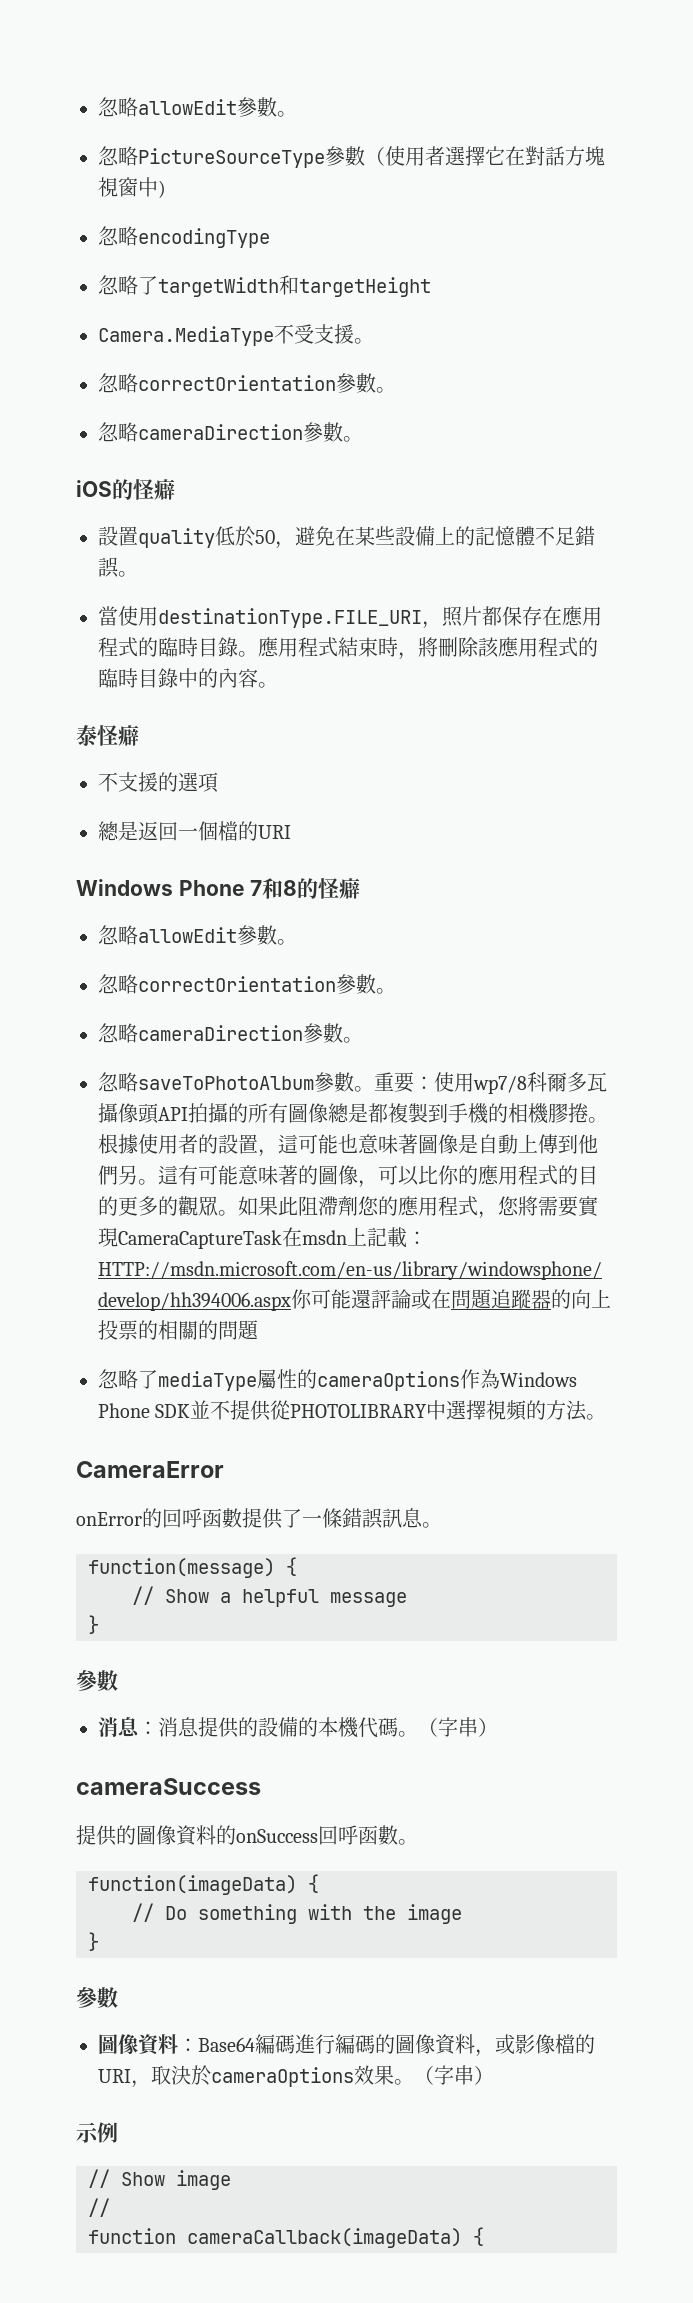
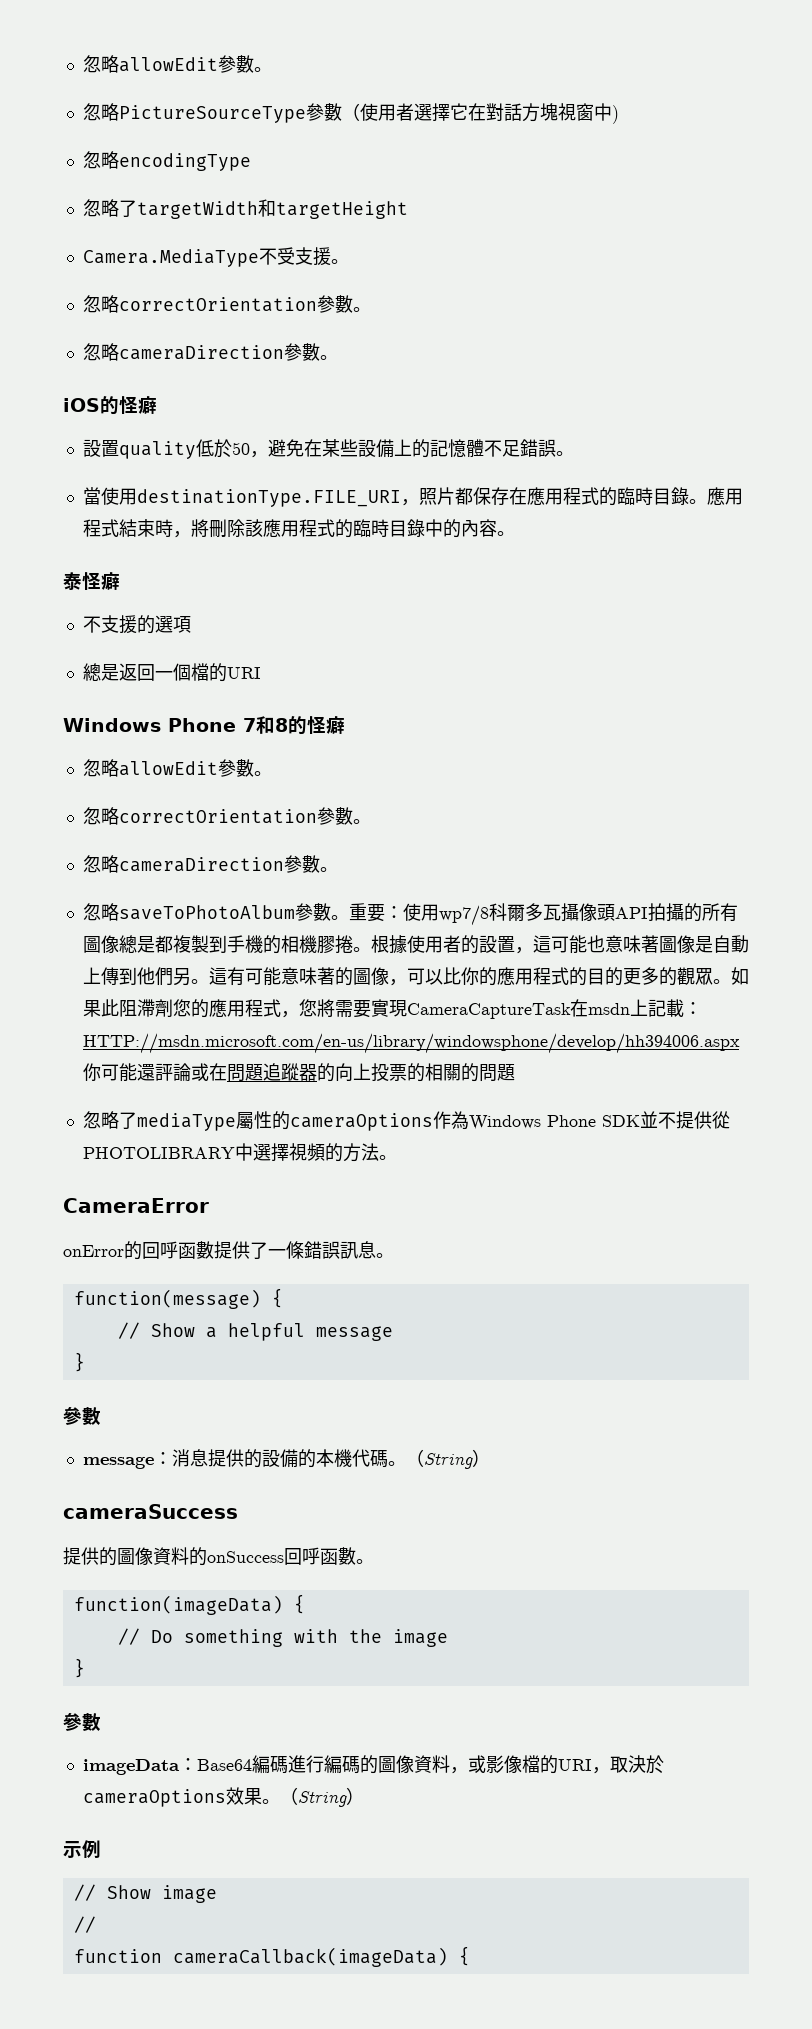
[98,1717,140,1737] 消息 -> [82,1456,154,1469] message
[438,1717,478,1737] 字串 -> [423,1453,473,1469] String
[98,2034,178,2056] 圖像資料 -> [82,1759,180,1775] imageData
[434,2065,474,2085] 字串 -> [297,1791,347,1807] String

